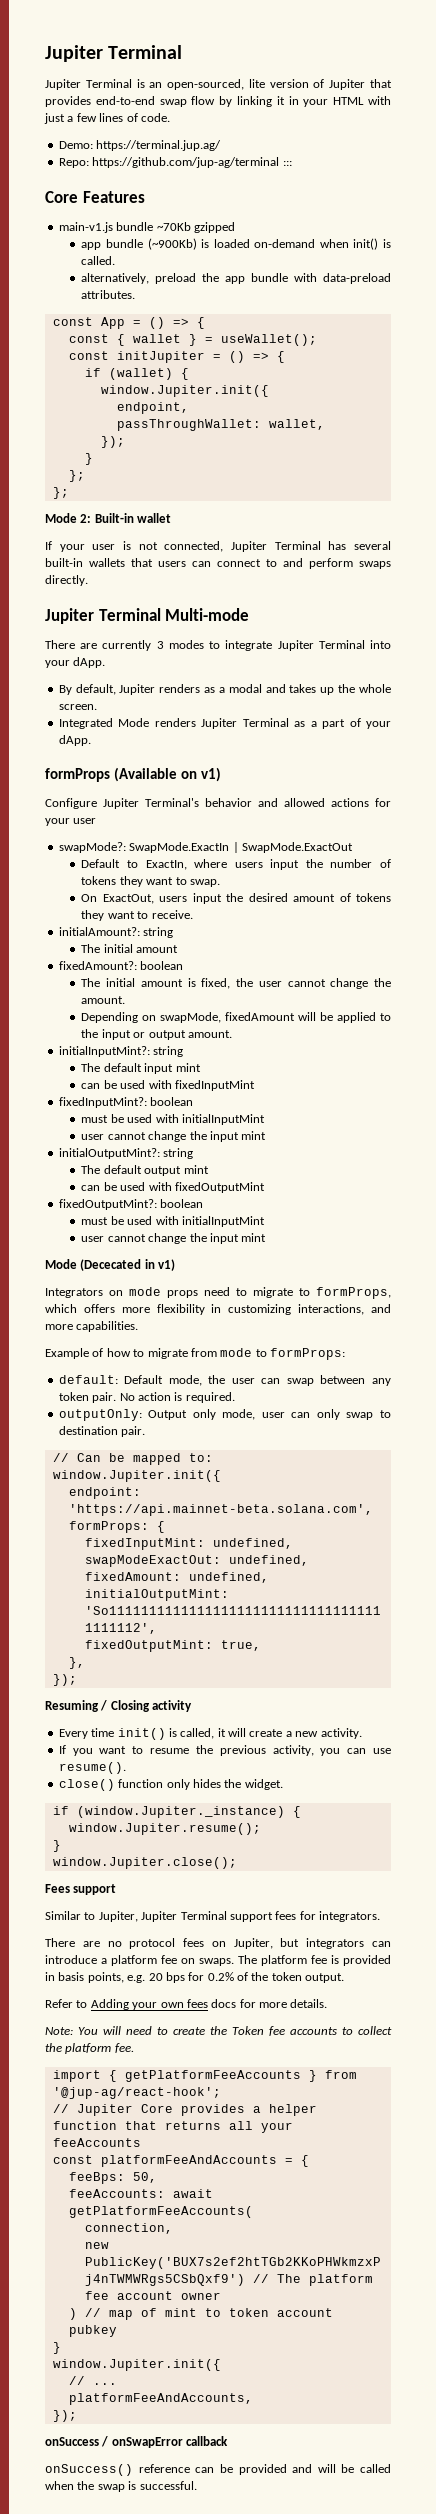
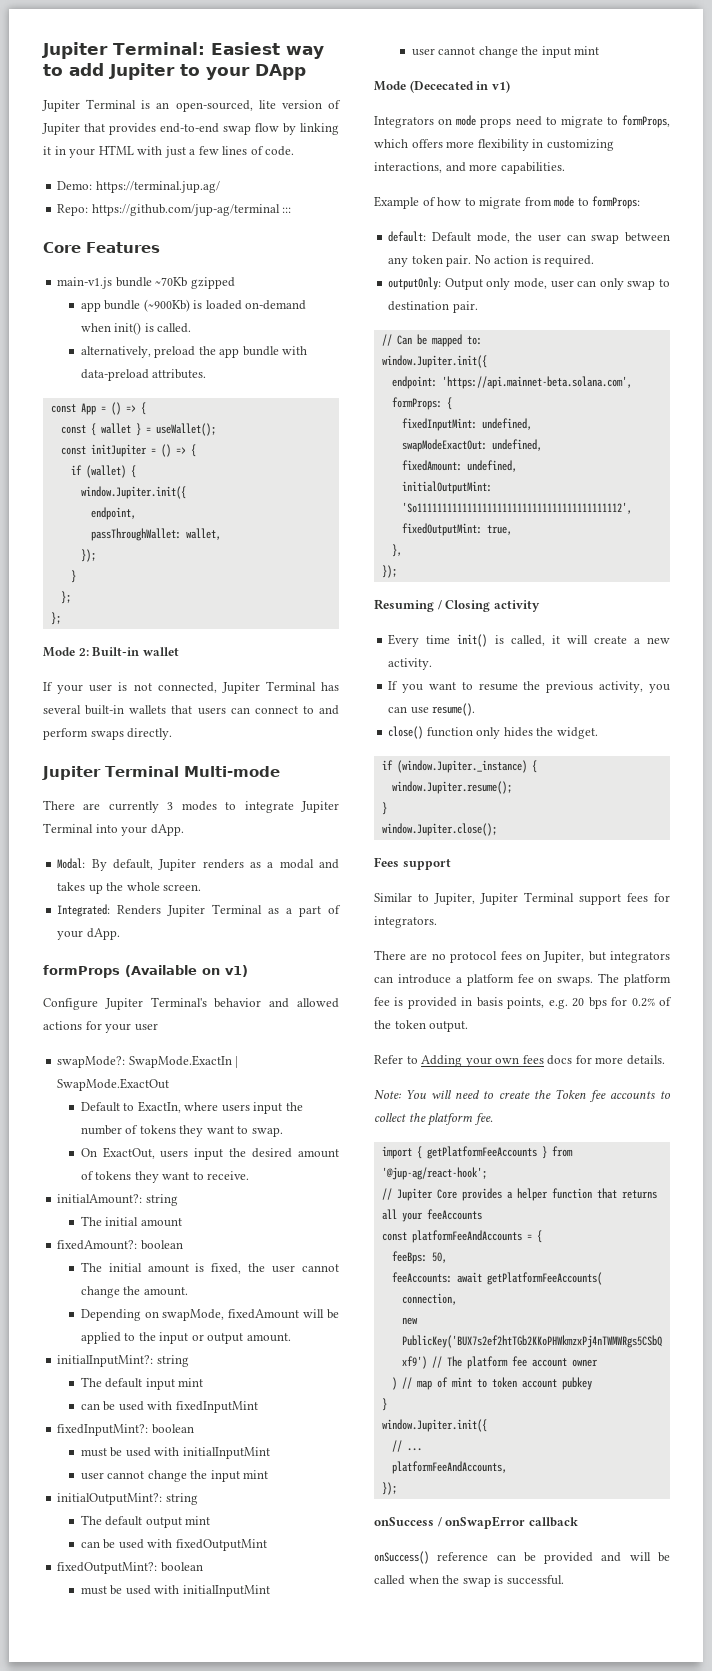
[45,45,183,62] Jupiter Terminal -> [42,42,324,59] [43,63,306,80] Jupiter Terminal: Easiest way to add Jupiter to your DApp
(106, 662) none -> [57,858,86,869] Modal:
[58,718,196,729] Integrated Mode renders -> [57,904,162,917] Integrated: Renders

